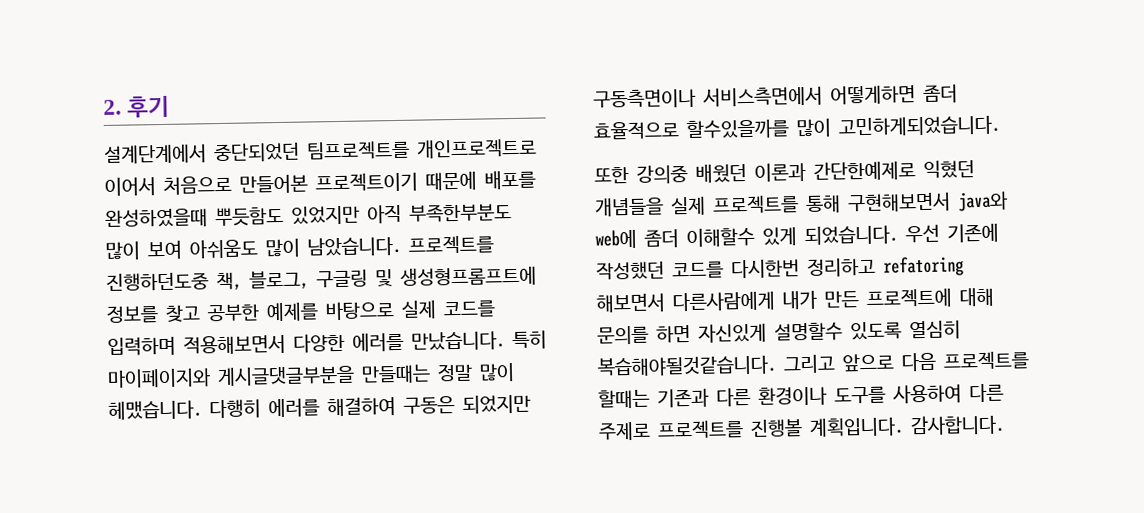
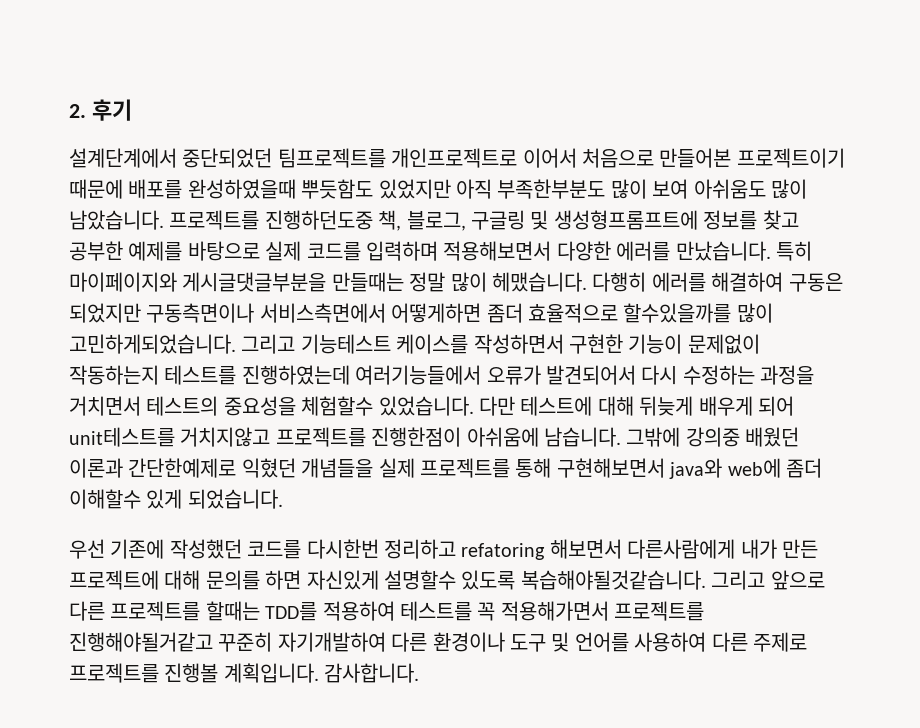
[594,167,629,184] // 또한 -> [241,334,760,354] [69,365,815,385] [69,396,794,416] [69,427,681,447] 그리고 기능테스트 케이스를 작성하면서 구현한 기능이 문제없이 작동하는지 테스트를 진행하였는데 여러기능들에서 오류가 발견되어서 다시 수정하는 과정을 거치면서 테스트의 중요성을 체험할수 있었습니다. 다만 테스트에 대해 뒤늦게 배우게 되어 unit테스트를 거치지않고 프로젝트를 진행한점이 아쉬움에 남습니다. 그밖에
(898, 235) none -> (283, 499) //
[909,320,961,340] 열심히 -> (516, 580) none
[901,352,937,372] 다음 -> [69,601,105,621] 다른
[657,386,886,408] 기존과 다른 환경이나 도구를 -> [265,601,705,621] [69,632,629,652] TDD를 적용하여 테스트를 꼭 적용해가면서 프로젝트를 진행해야될거같고 꾸준히 자기개발하여 다른 환경이나 도구 및 언어를

